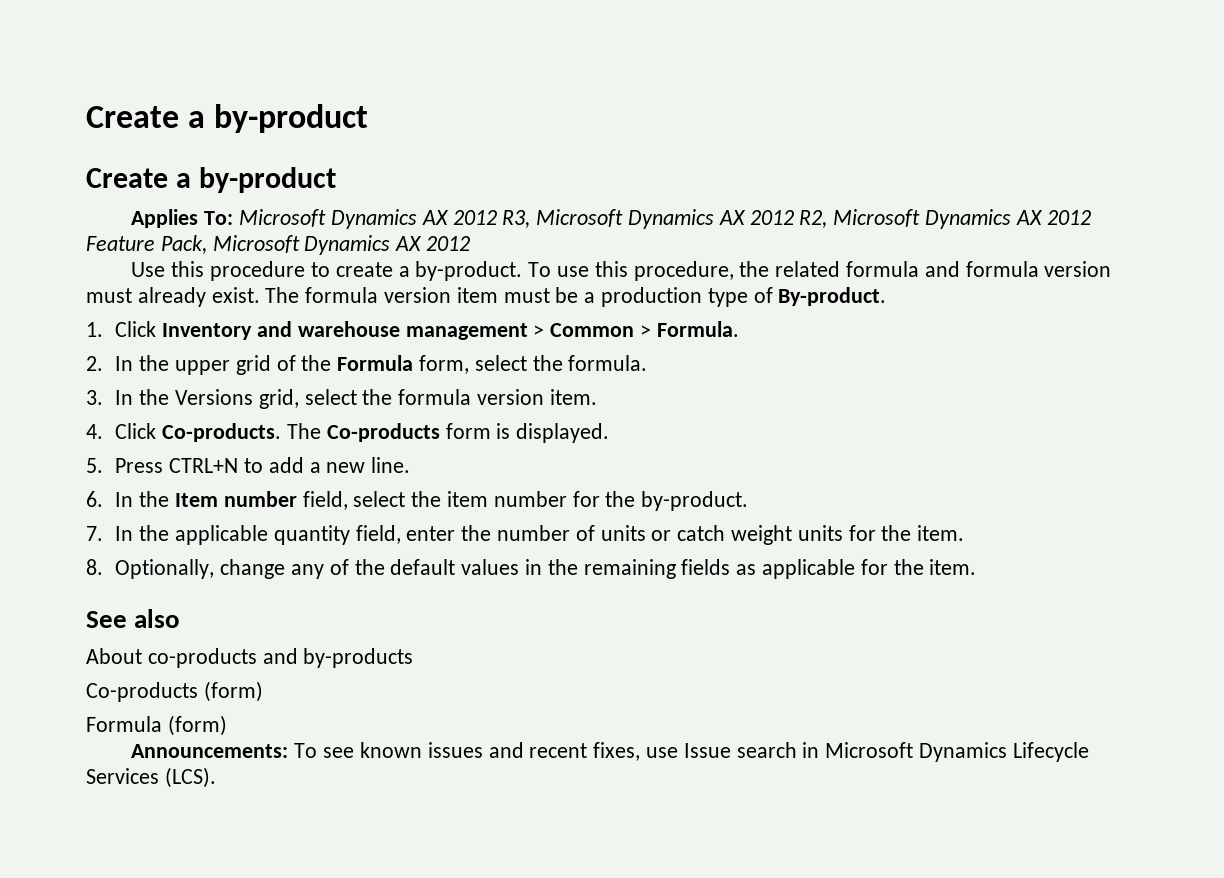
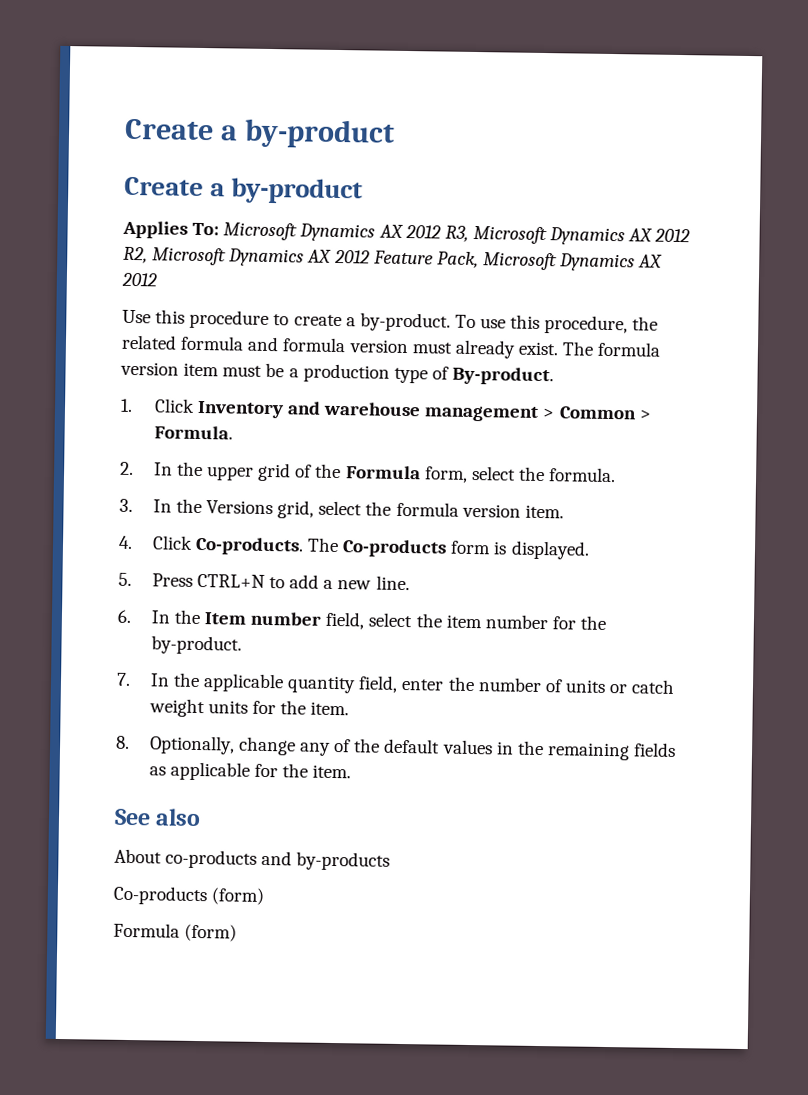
[131,742,1089,762] [86,767,216,788] // Announcements: To see known issues and recent fixes, use Issue search in Microsoft Dynamics Lifecycle Services (LCS). -> (238, 932) none

